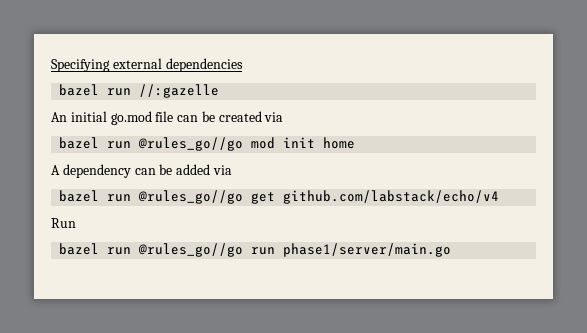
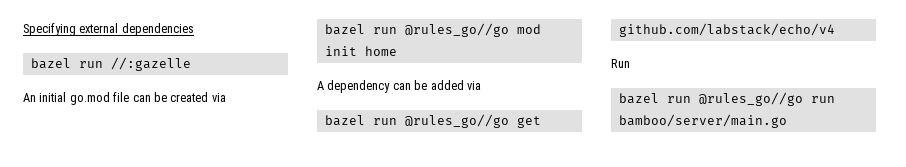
[283,243,452,257] phase1/server/main.go -> [618,114,787,128] bamboo/server/main.go

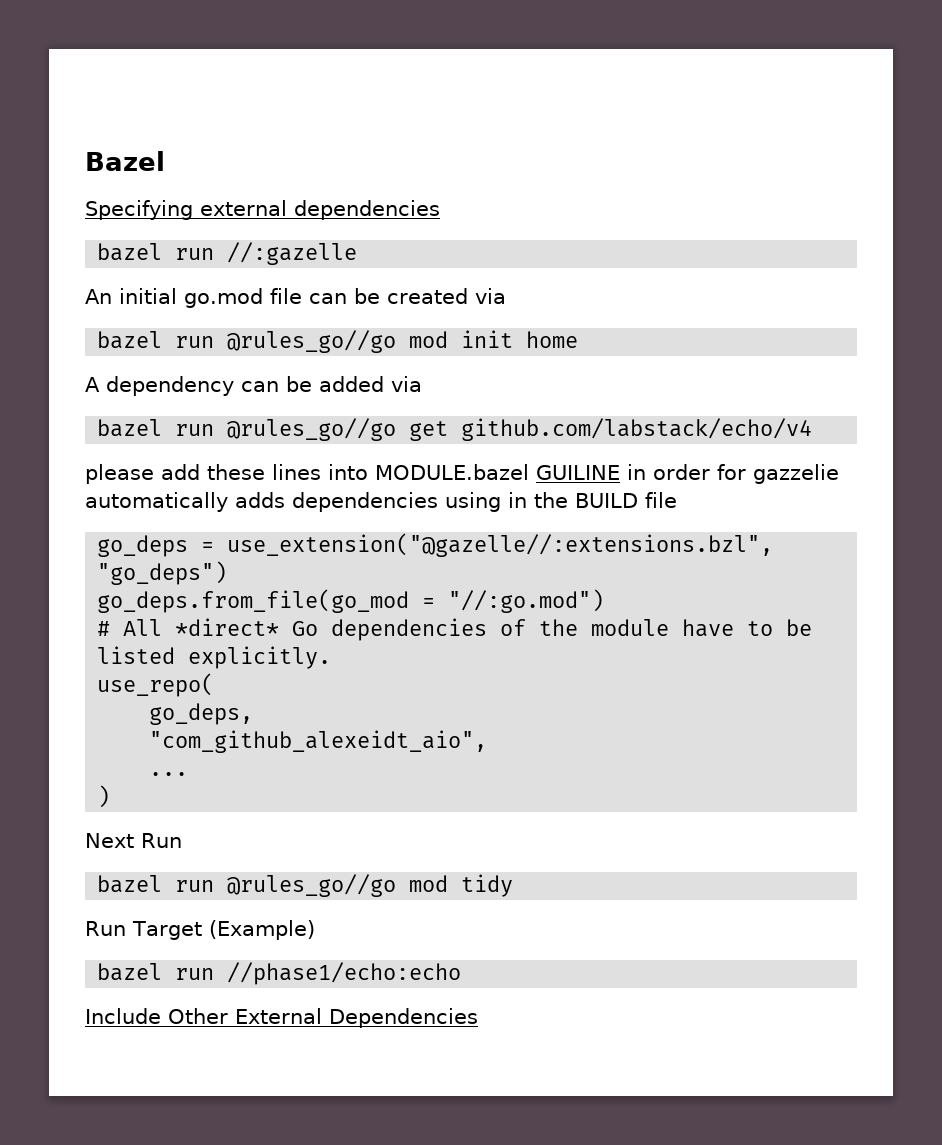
(23, 29) none -> [85,151,165,171] Bazel //
[611,59,630,68] [618,92,835,106] [618,114,787,128] Run // bazel run @rules_go//go run bamboo/server/main.go -> [85,464,839,484] [85,492,677,512] [97,533,774,557] [97,561,228,585] [97,589,605,613] [97,618,813,641] [97,646,332,669] [97,673,215,697] [149,703,254,725] [149,730,488,753] [149,772,189,776] [97,785,111,808] [85,833,182,848] [97,874,514,897] [85,920,315,940] [97,962,462,985] [85,1008,478,1028] please add these lines into MODULE.bazel GUILINE in order for gazzelie automatically adds dependencies using in the BUILD file // go_deps = use_extension("@gazelle//:extensions.bzl", "go_deps") // go_deps.from_file(go_mod = "//:go.mod") // # All *direct* Go dependencies of the module have to be listed explicitly. // use_repo( // go_deps, // "com_github_alexeidt_aio", // ... // ) // Next Run // bazel run @rules_go//go mod tidy // Run Target (Example) // bazel run //phase1/echo:echo // Include Other External Dependencies

